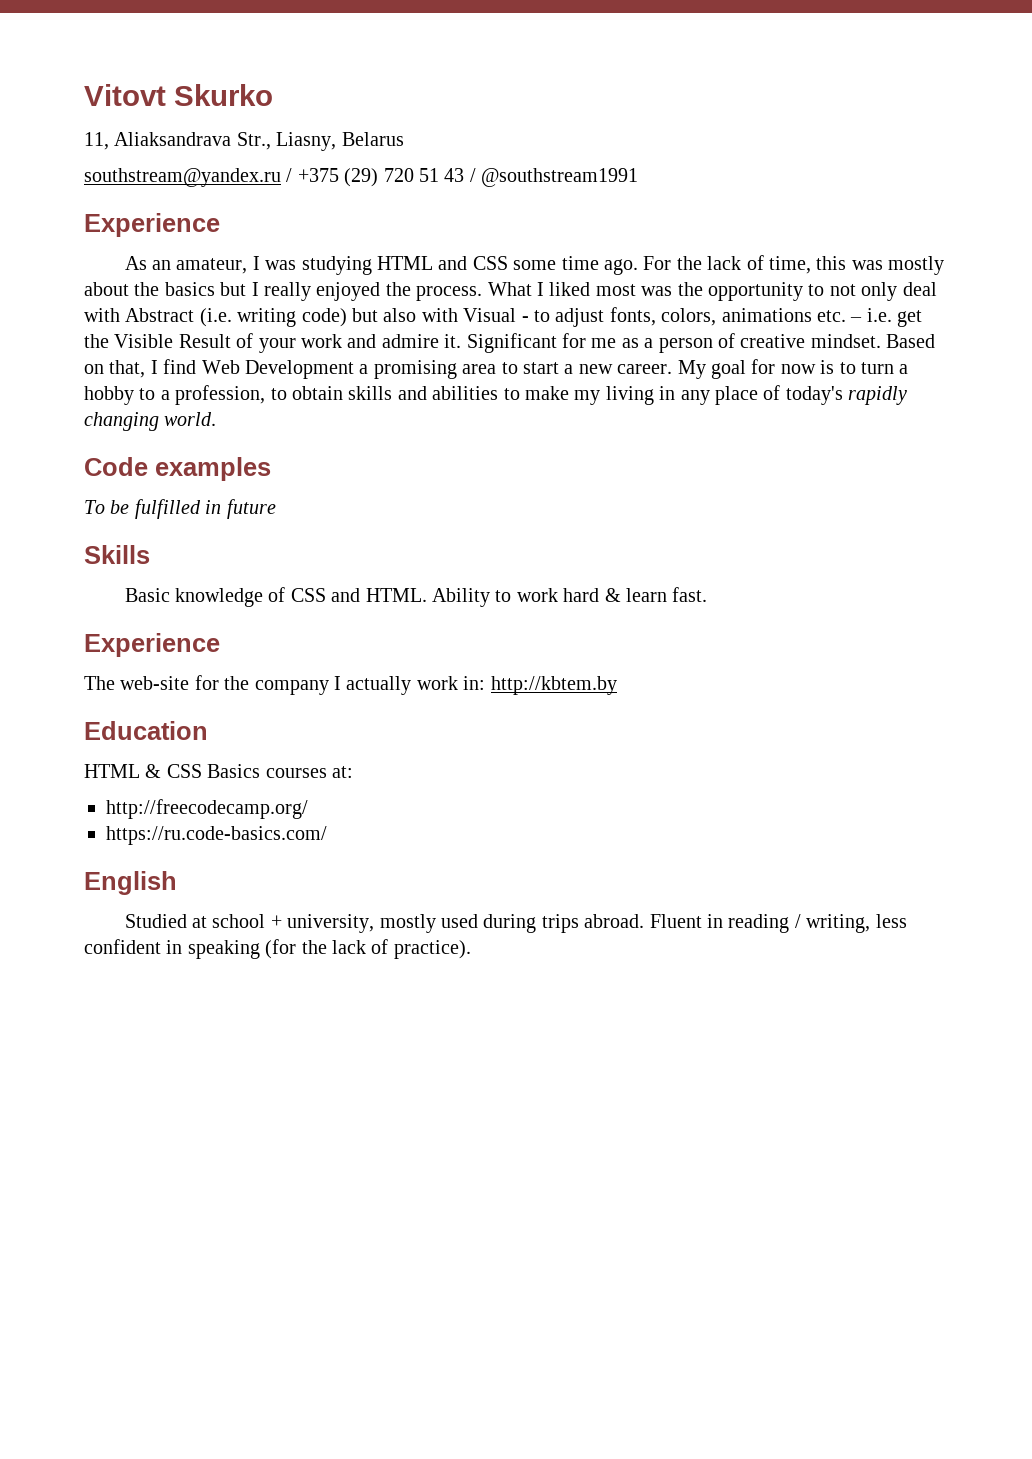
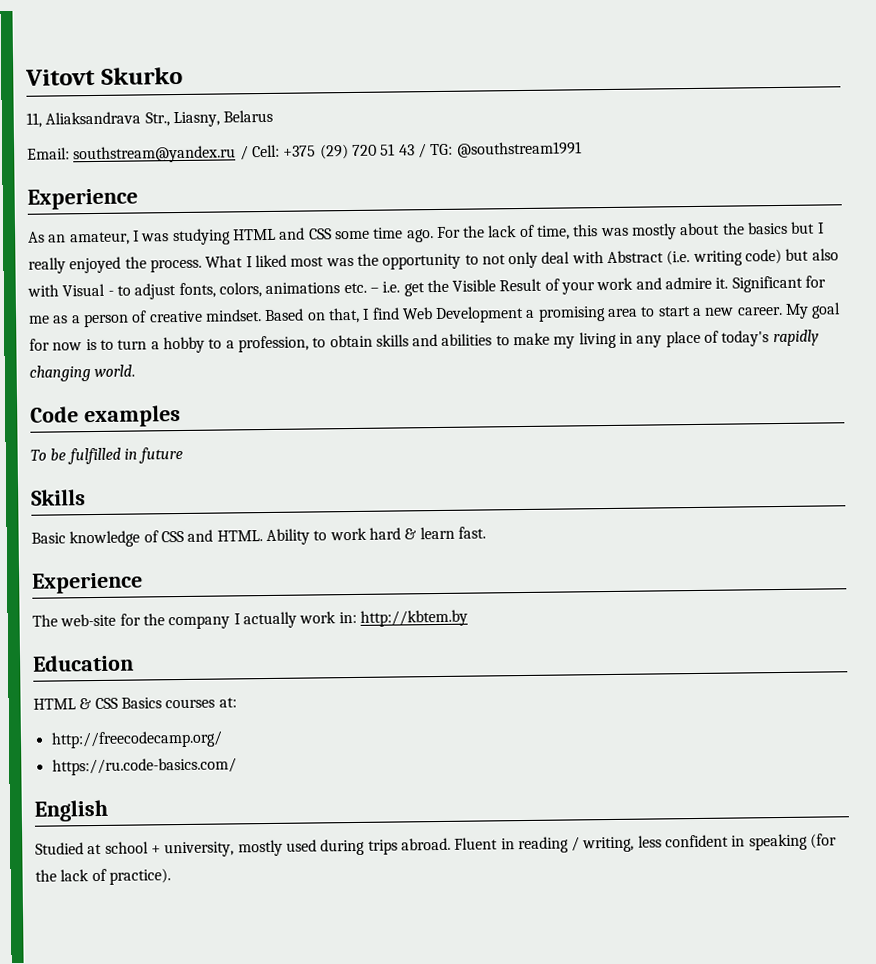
(404, 139) none -> [27,147,70,160] Email:
(293, 175) none -> [251,144,280,158] Cell:
(476, 175) none -> [430,143,454,156] TG:

